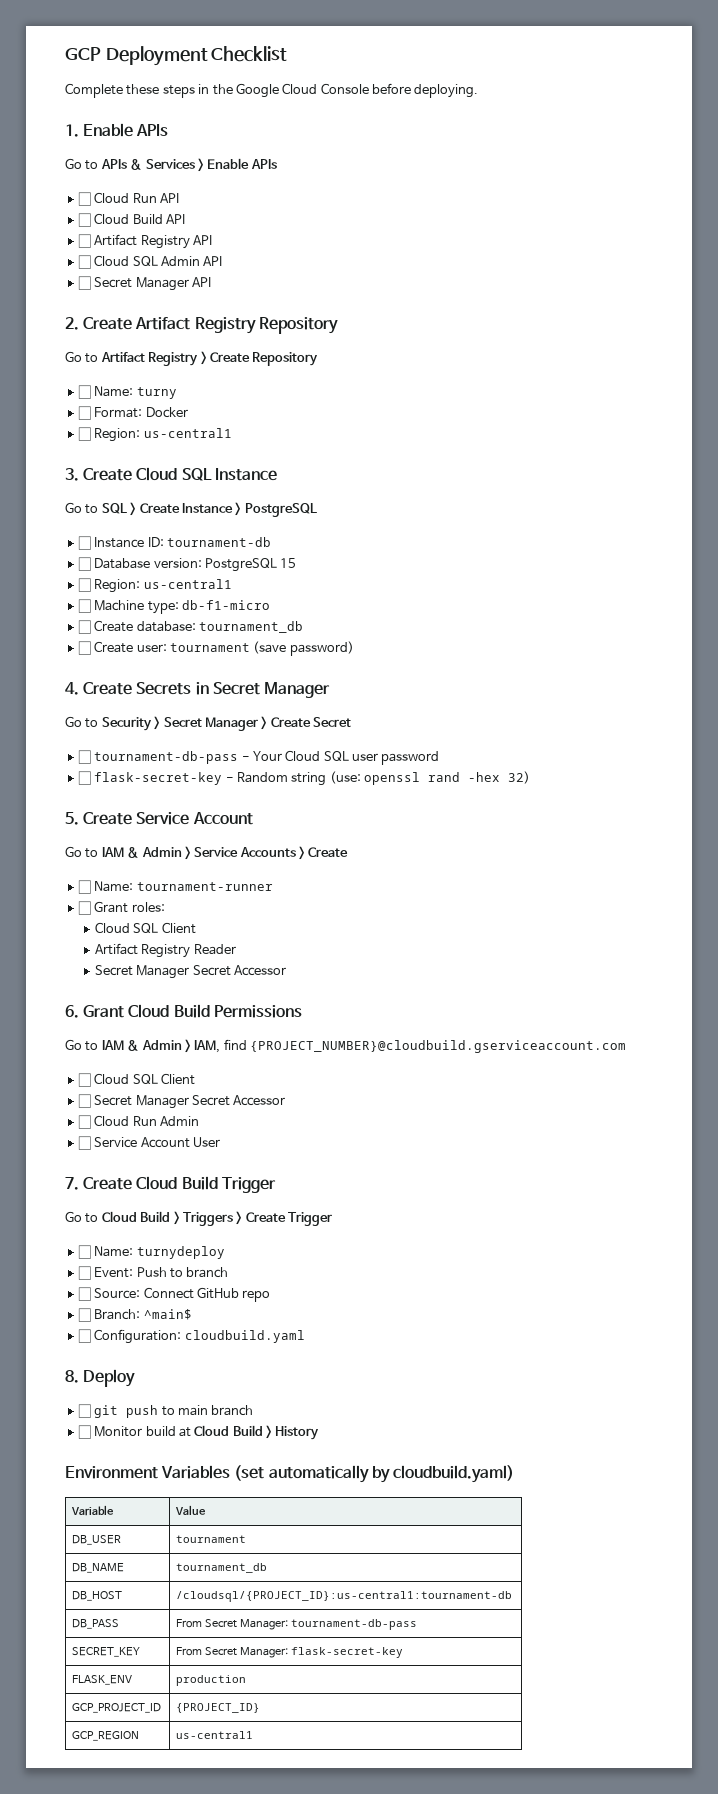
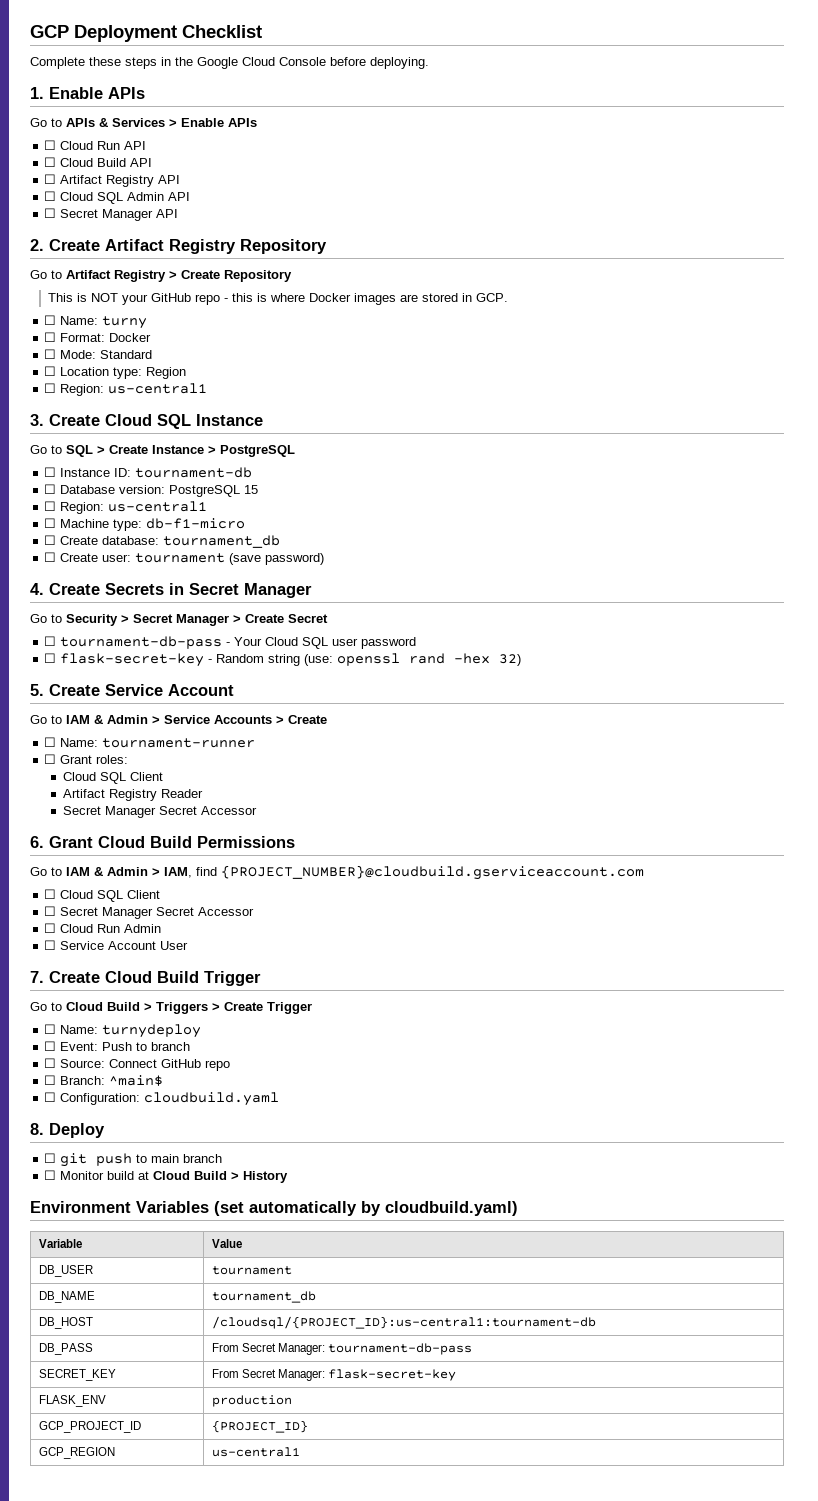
(319, 359) none -> [48,293,509,305] // This is NOT your GitHub repo - this is where Docker images are stored in GCP.
(188, 412) none -> [44,349,153,359] [44,366,187,379] // ☐ Mode: Standard // ☐ Location type: Region

